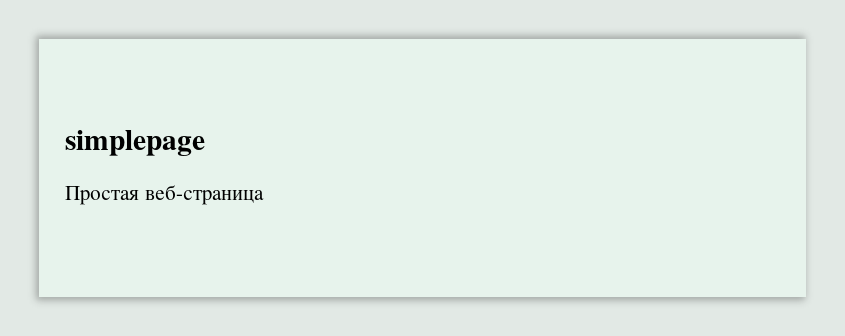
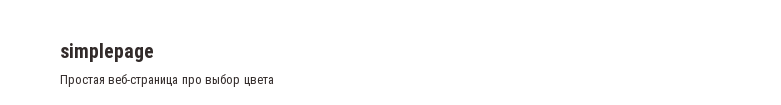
(264, 195) none -> [181,74,274,87] про выбор цвета

